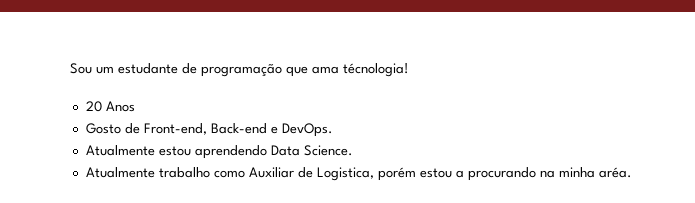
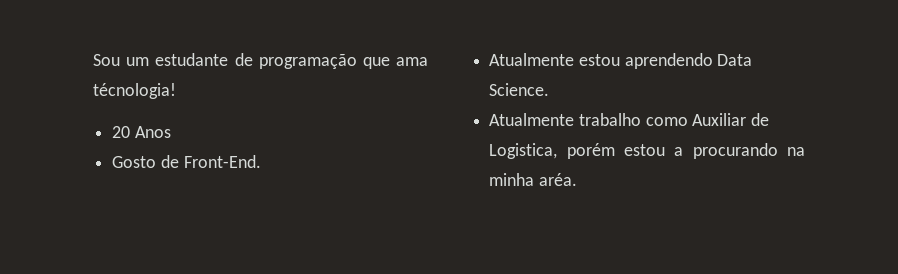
[143,123,333,137] Front-end, Back-end e DevOps. -> [183,155,261,168] Front-End.

